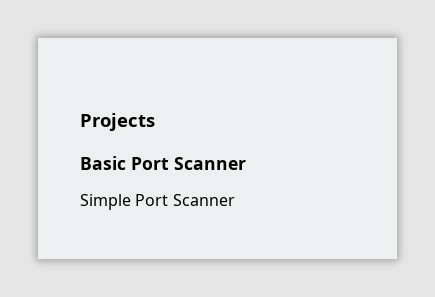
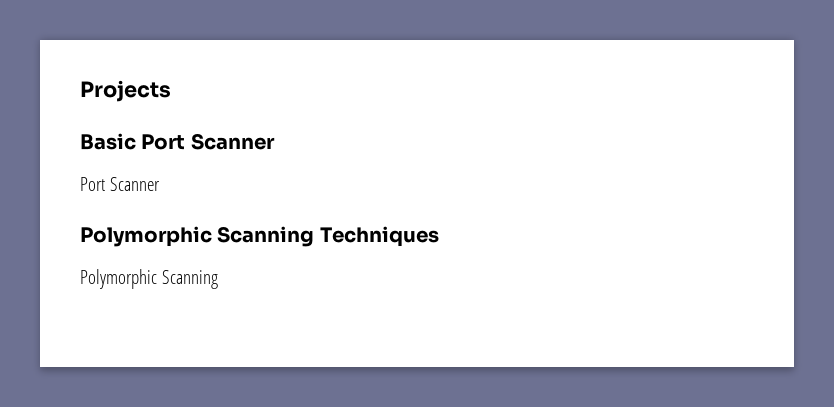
[80,194,235,210] Simple Port Scanner -> [80,177,160,191] [80,226,439,247] [80,269,218,289] Port Scanner // Polymorphic Scanning Techniques // Polymorphic Scanning

